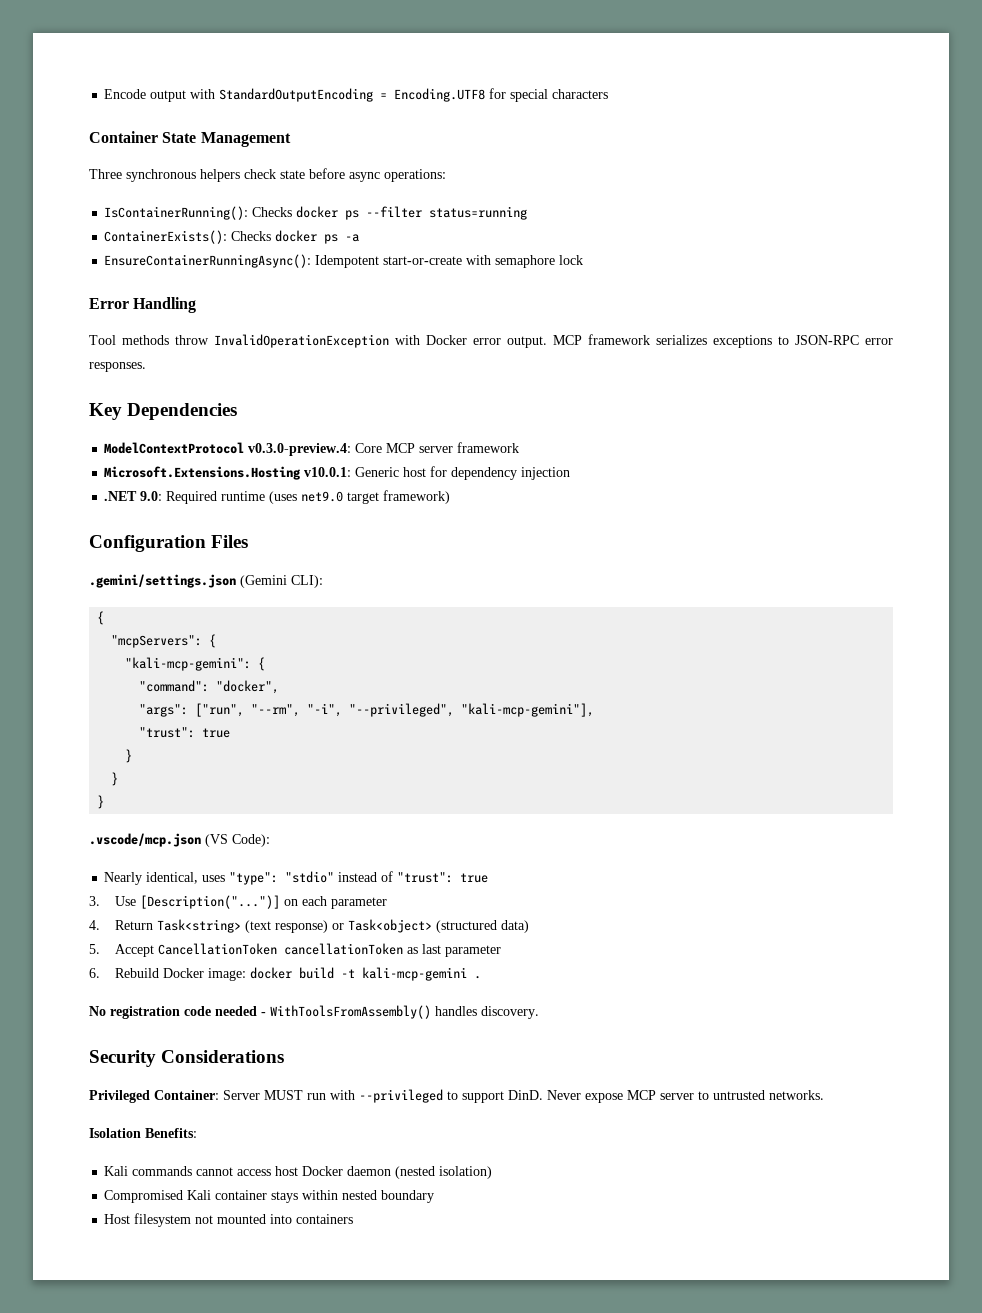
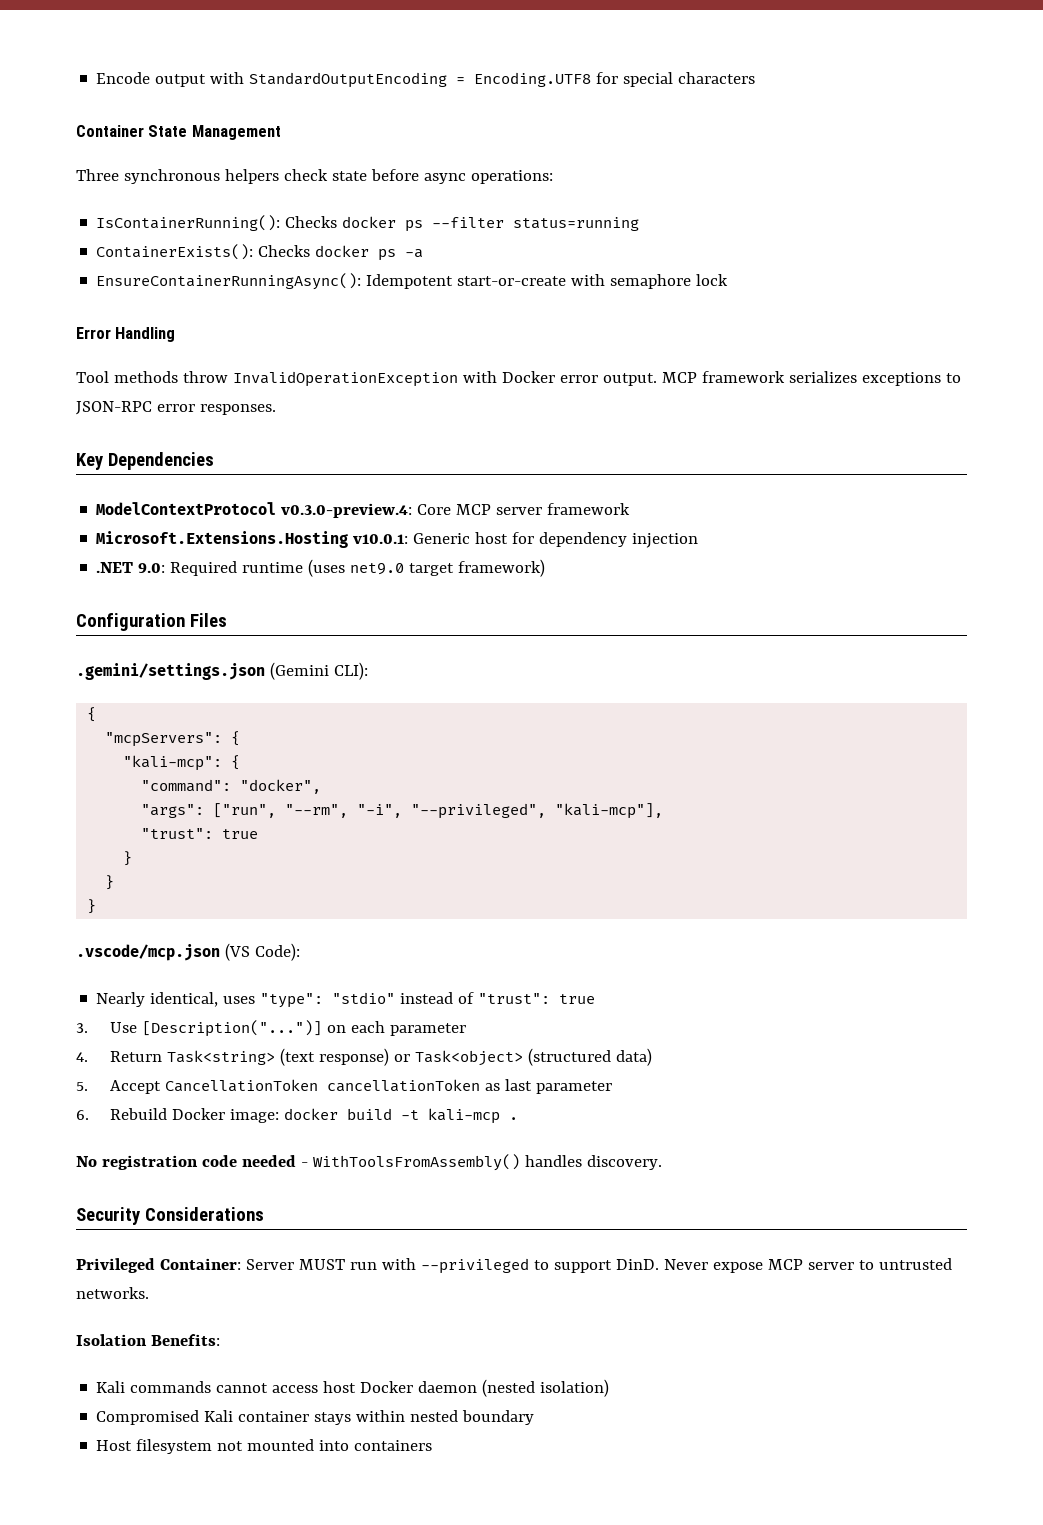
[125,657,252,671] "kali-mcp-gemini": -> [123,755,223,771] "kali-mcp":
[461,703,595,717] "kali-mcp-gemini"], -> [555,803,664,819] "kali-mcp"],
[361,967,467,981] kali-mcp-gemini -> [427,1108,500,1124] kali-mcp

